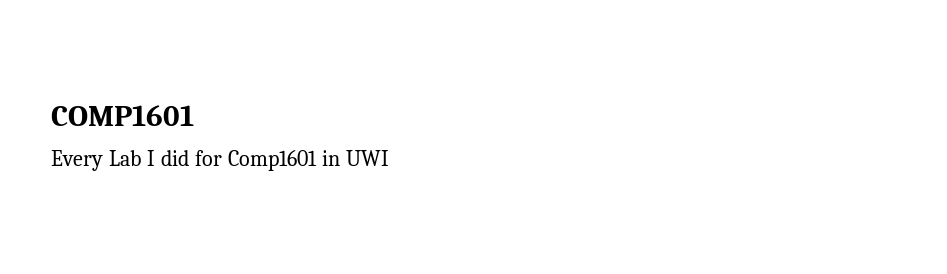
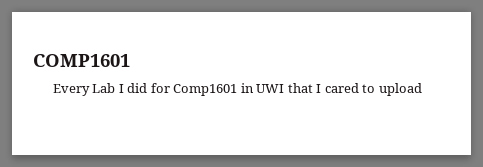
(389, 158) none -> [287,83,422,96] that I cared to upload

